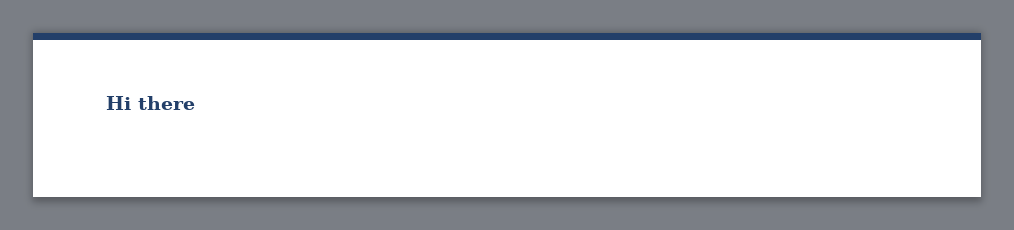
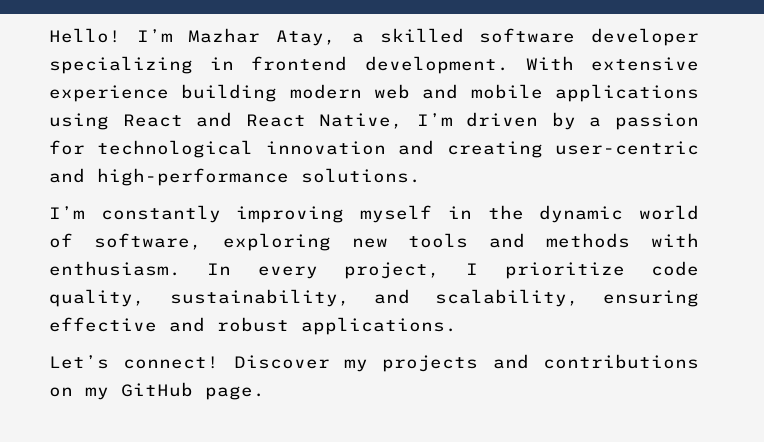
[106,96,195,110] Hi there -> [49,28,699,46] [49,56,699,74] [49,84,699,102] [49,112,699,130] [49,140,699,158] [49,168,421,186] [49,205,699,223] [49,233,699,251] [49,261,699,279] [49,289,699,307] [49,317,457,335] [49,354,699,372] [49,382,265,400] Hello! I’m Mazhar Atay, a skilled software developer specializing in frontend development. With extensive experience building modern web and mobile applications using React and React Native, I’m driven by a passion for technological innovation and creating user-centric and high-performance solutions. // I’m constantly improving myself in the dynamic world of software, exploring new tools and methods with enthusiasm. In every project, I prioritize code quality, sustainability, and scalability, ensuring effective and robust applications. // Let’s connect! Discover my projects and contributions on my GitHub page.

